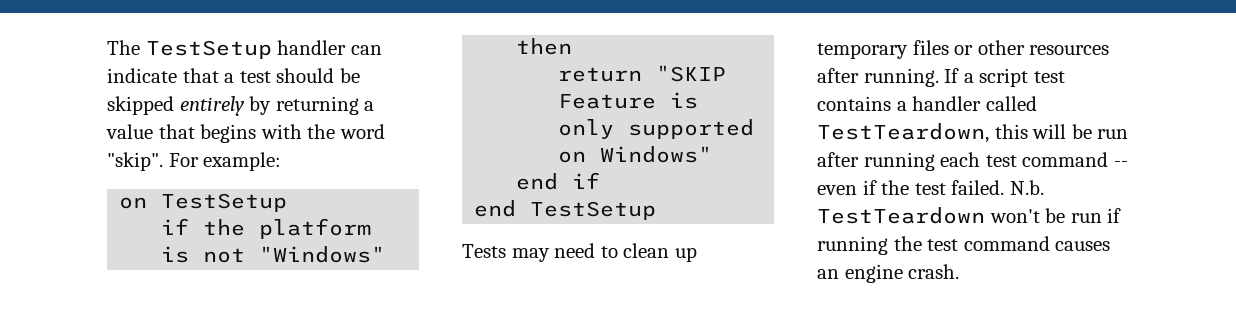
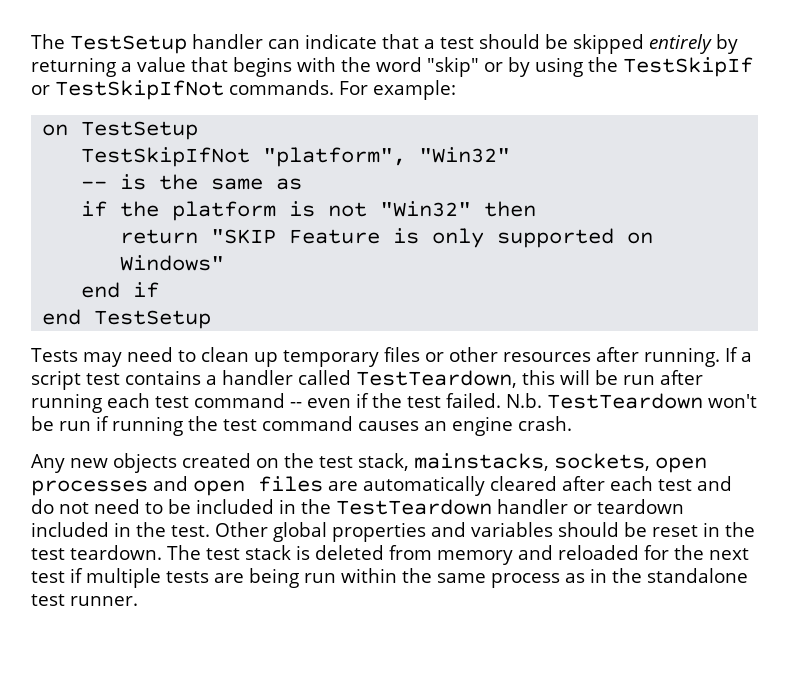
[107,152,282,171] [119,193,288,212] "skip". For example: // on TestSetup -> [427,57,753,77] [31,80,456,100] [42,121,199,140] [81,147,511,167] [81,174,303,190] "skip" or by using the TestSkipIf or TestSkipIfNot commands. For example: // on TestSetup // TestSkipIfNot "platform", "Win32" // -- is the same as
[259,246,386,263] "Windows" -> [380,201,472,217] "Win32"
(960, 271) none -> [31,453,707,473] [31,476,732,496] [31,499,684,515] [31,522,755,542] [31,545,749,565] [31,568,748,588] [31,594,138,606] // Any new objects created on the test stack, mainstacks, sockets, open processes and open files are automatically cleared after each test and do not need to be included in the TestTeardown handler or teardown included in the test. Other global properties and variables should be reset in the test teardown. The test stack is deleted from memory and reloaded for the next test if multiple tests are being run within the same process as in the standalone test runner.

